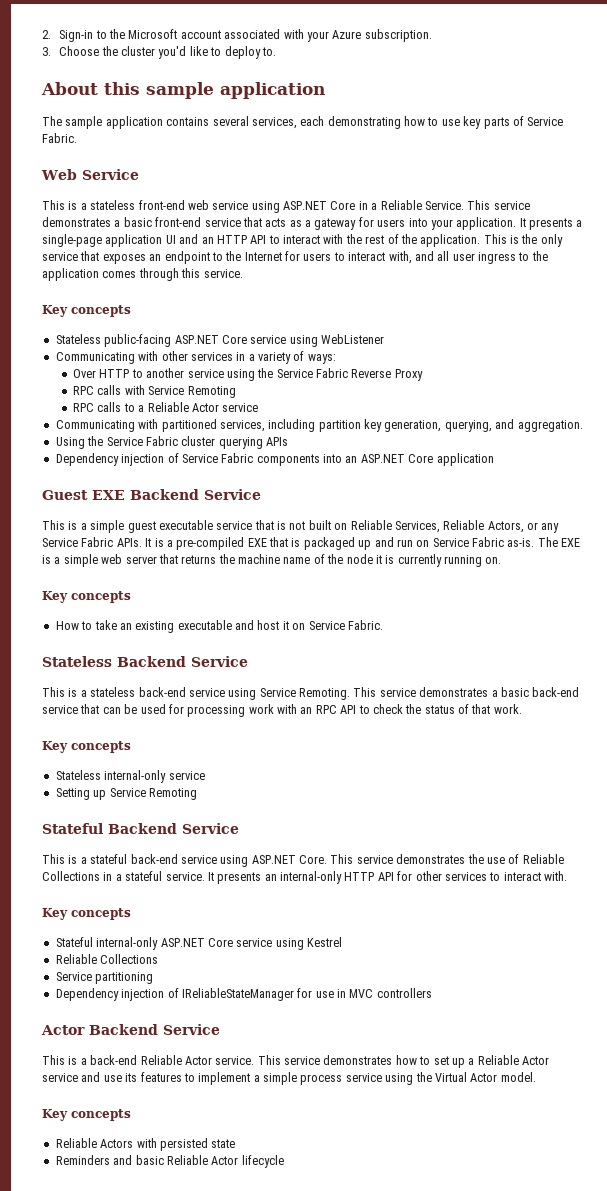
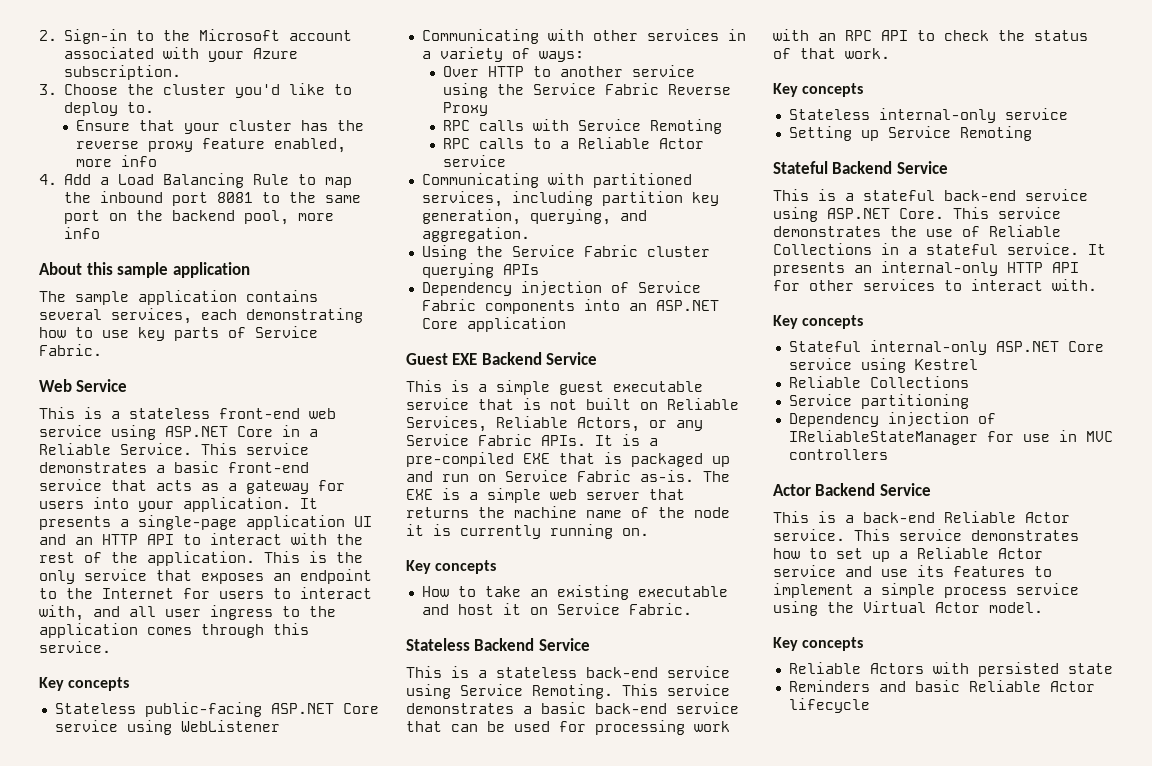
(276, 51) none -> [76,120,365,134] [76,138,347,153] [76,155,158,167] [39,173,353,188] [64,191,362,206] [64,210,335,225] [64,227,101,239] // Ensure that your cluster has the reverse proxy feature enabled, more info // 4. Add a Load Balancing Rule to map the inbound port 8081 to the same port on the backend pool, more info

